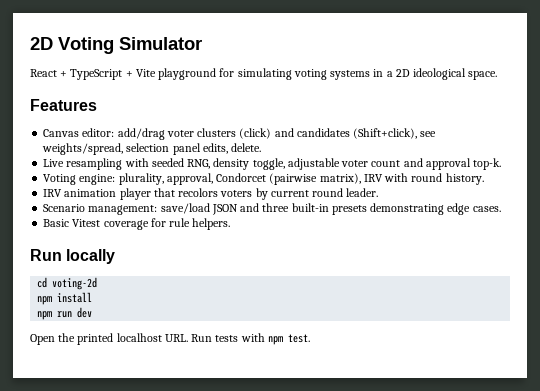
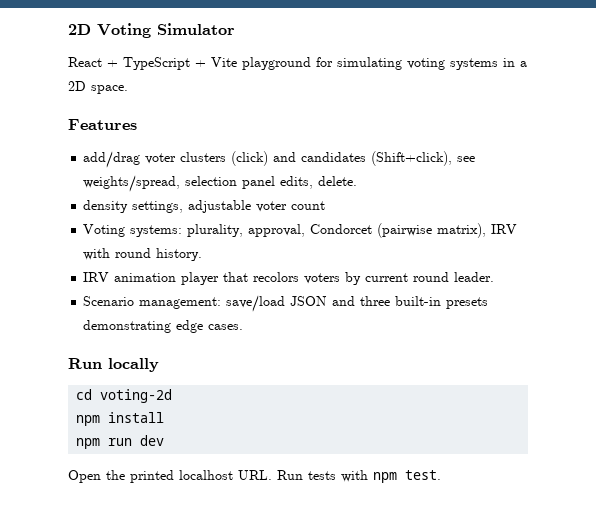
[413,68,467,80] ideological -> (86, 86) none
[43,128,115,137] Canvas editor: -> (137, 124) none
[43,158,285,170] Live resampling with seeded RNG, density toggle, -> [83,200,184,213] density settings,
[403,158,502,170] [43,174,116,185] and approval top-k. // Voting engine: -> [83,224,183,237] // Voting systems:
[43,218,231,230] // Basic Vitest coverage for rule helpers. -> (244, 327) none

